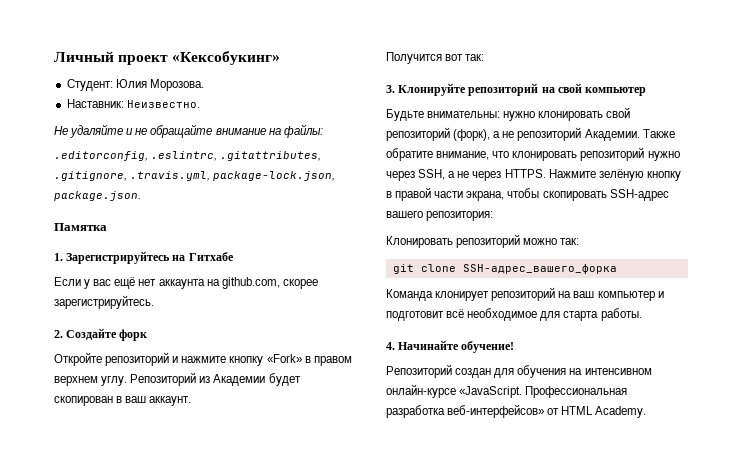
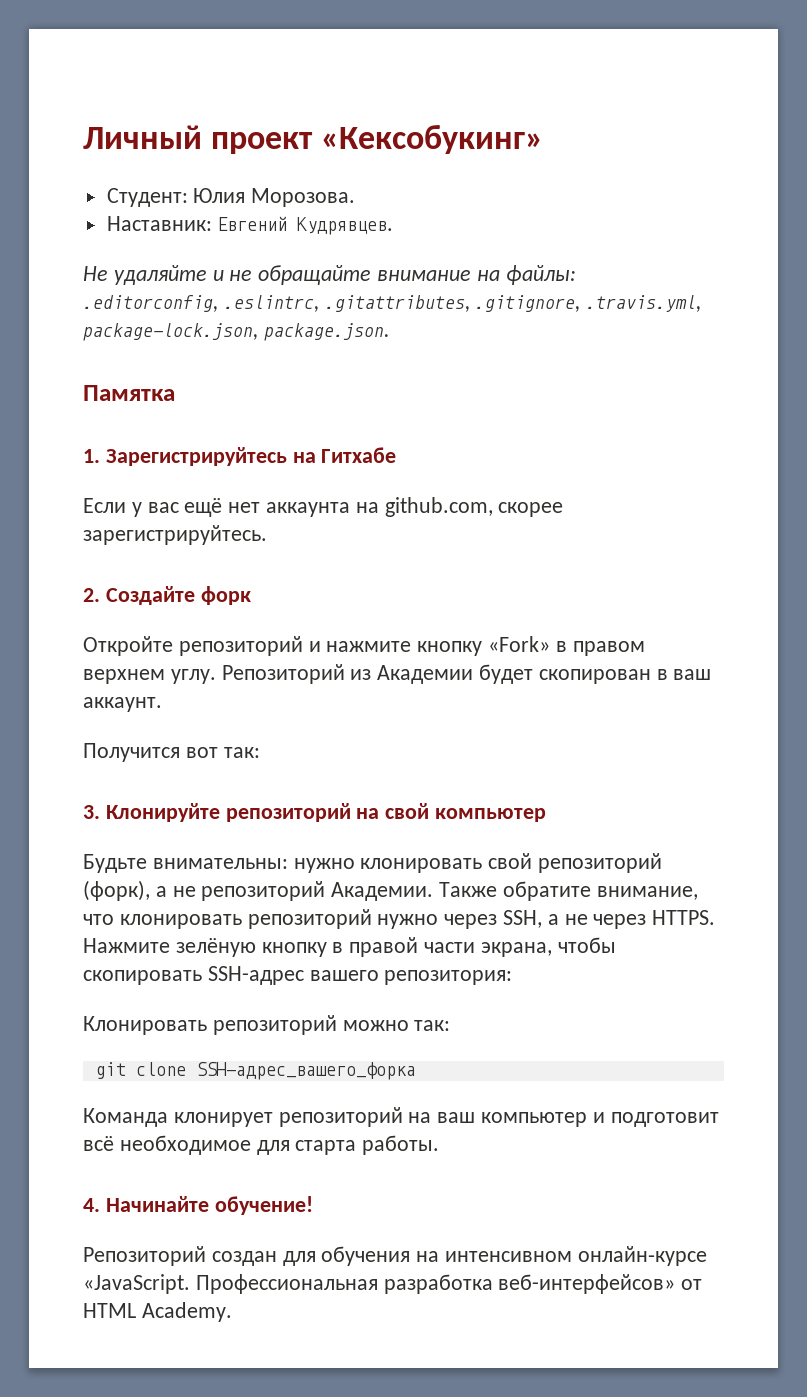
[126,100,200,108] Неизвестно. -> [217,216,394,235] Евгений Кудрявцев.

